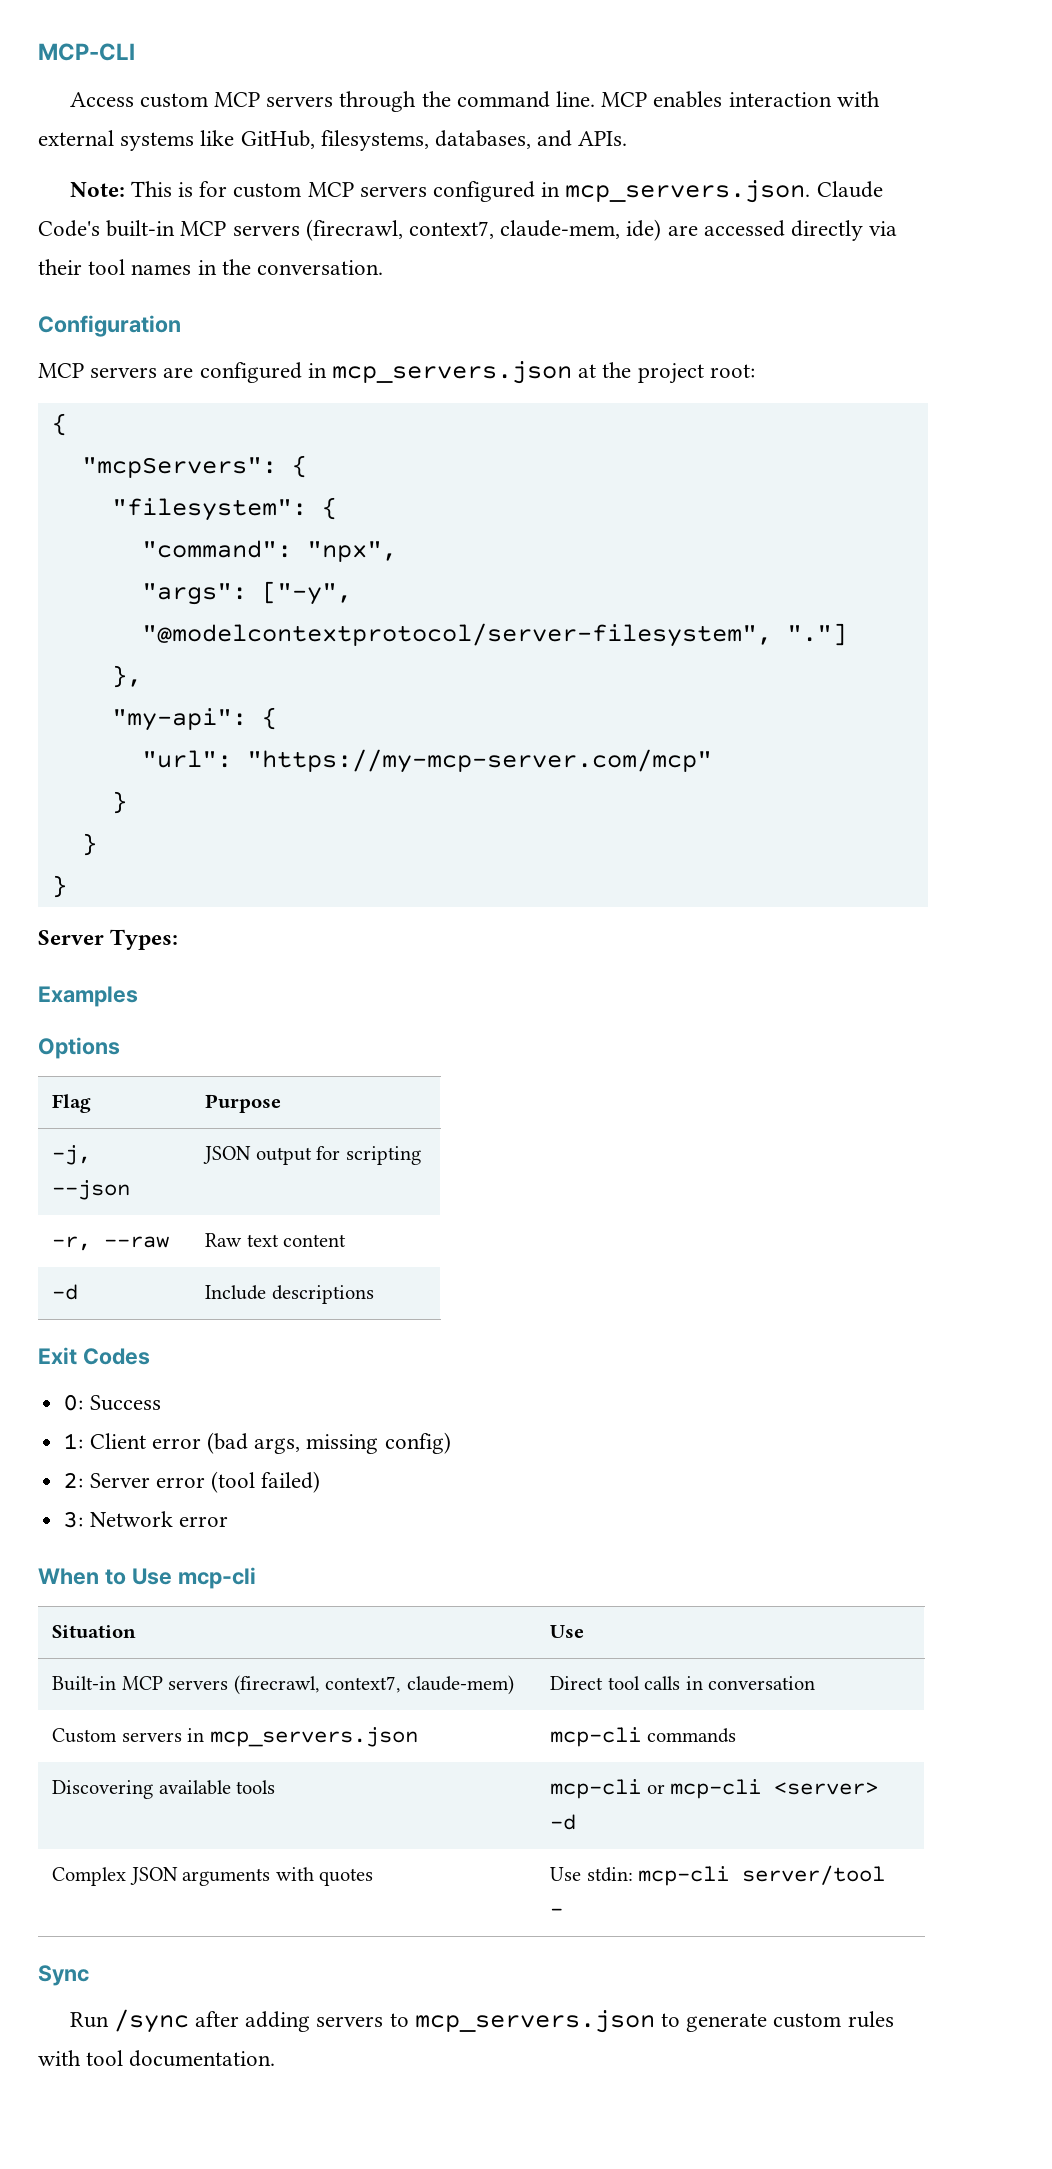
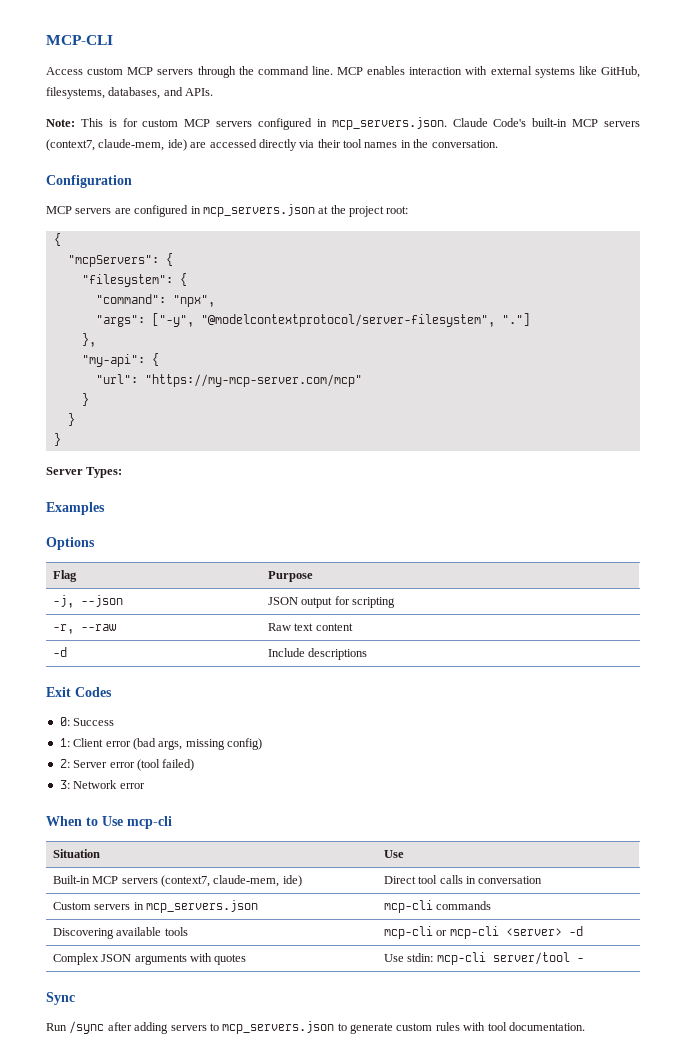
[305,219,495,241] (firecrawl, context7, -> [46,139,95,151] (context7,
[233,1675,514,1695] (firecrawl, context7, claude-mem) -> [160,875,302,887] (context7, claude-mem, ide)

